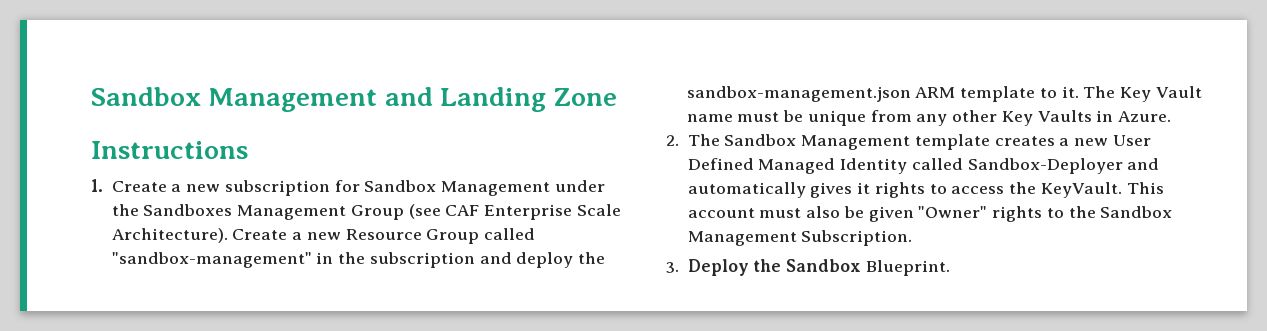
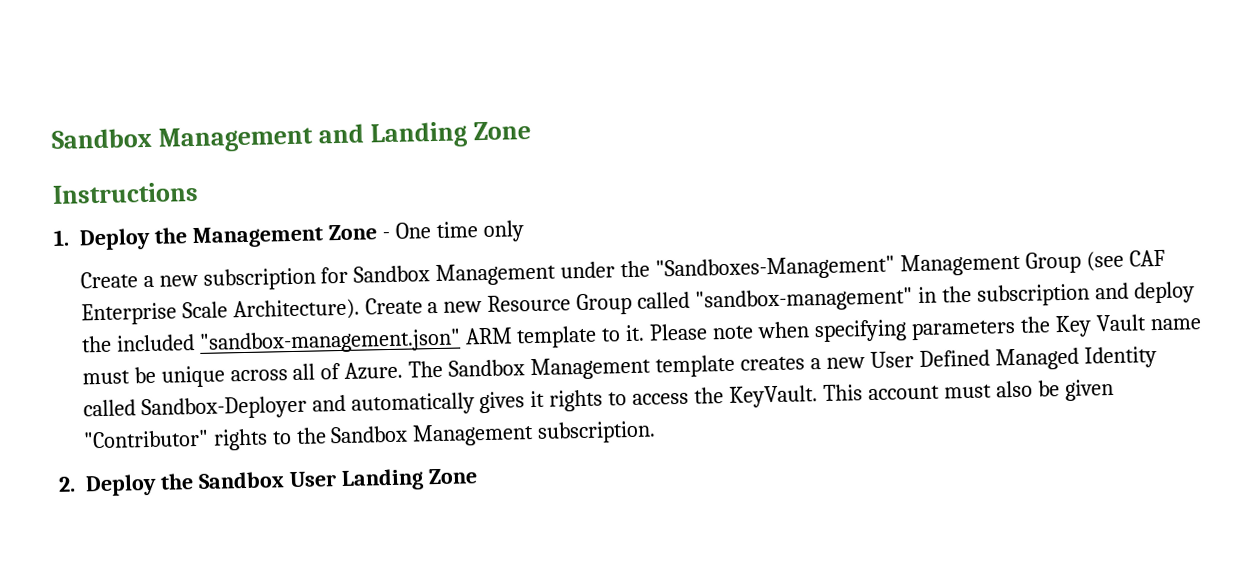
(103, 185) none -> [79,220,525,251] Deploy the Management Zone - One time only //
[143,204,233,216] Sandboxes -> [655,255,896,282] "Sandboxes-Management"
[686,86,911,102] sandbox-management.json -> [115,328,461,355] included "sandbox-management.json"
[1083,86,1116,98] The -> [649,316,1051,343] Please note when specifying parameters the
[870,110,1114,126] from any other Key Vaults in -> [229,362,342,382] across all of
[666,135,679,146] // 2. -> (404, 370) none
[918,206,988,218] "Owner" -> [82,429,209,449] "Contributor"
[801,230,913,246] [666,262,679,273] Subscription. // 3. -> [537,420,657,444] [58,476,76,492] subscription. // 2.
[865,260,950,276] Blueprint. -> [288,468,478,492] User Landing Zone

